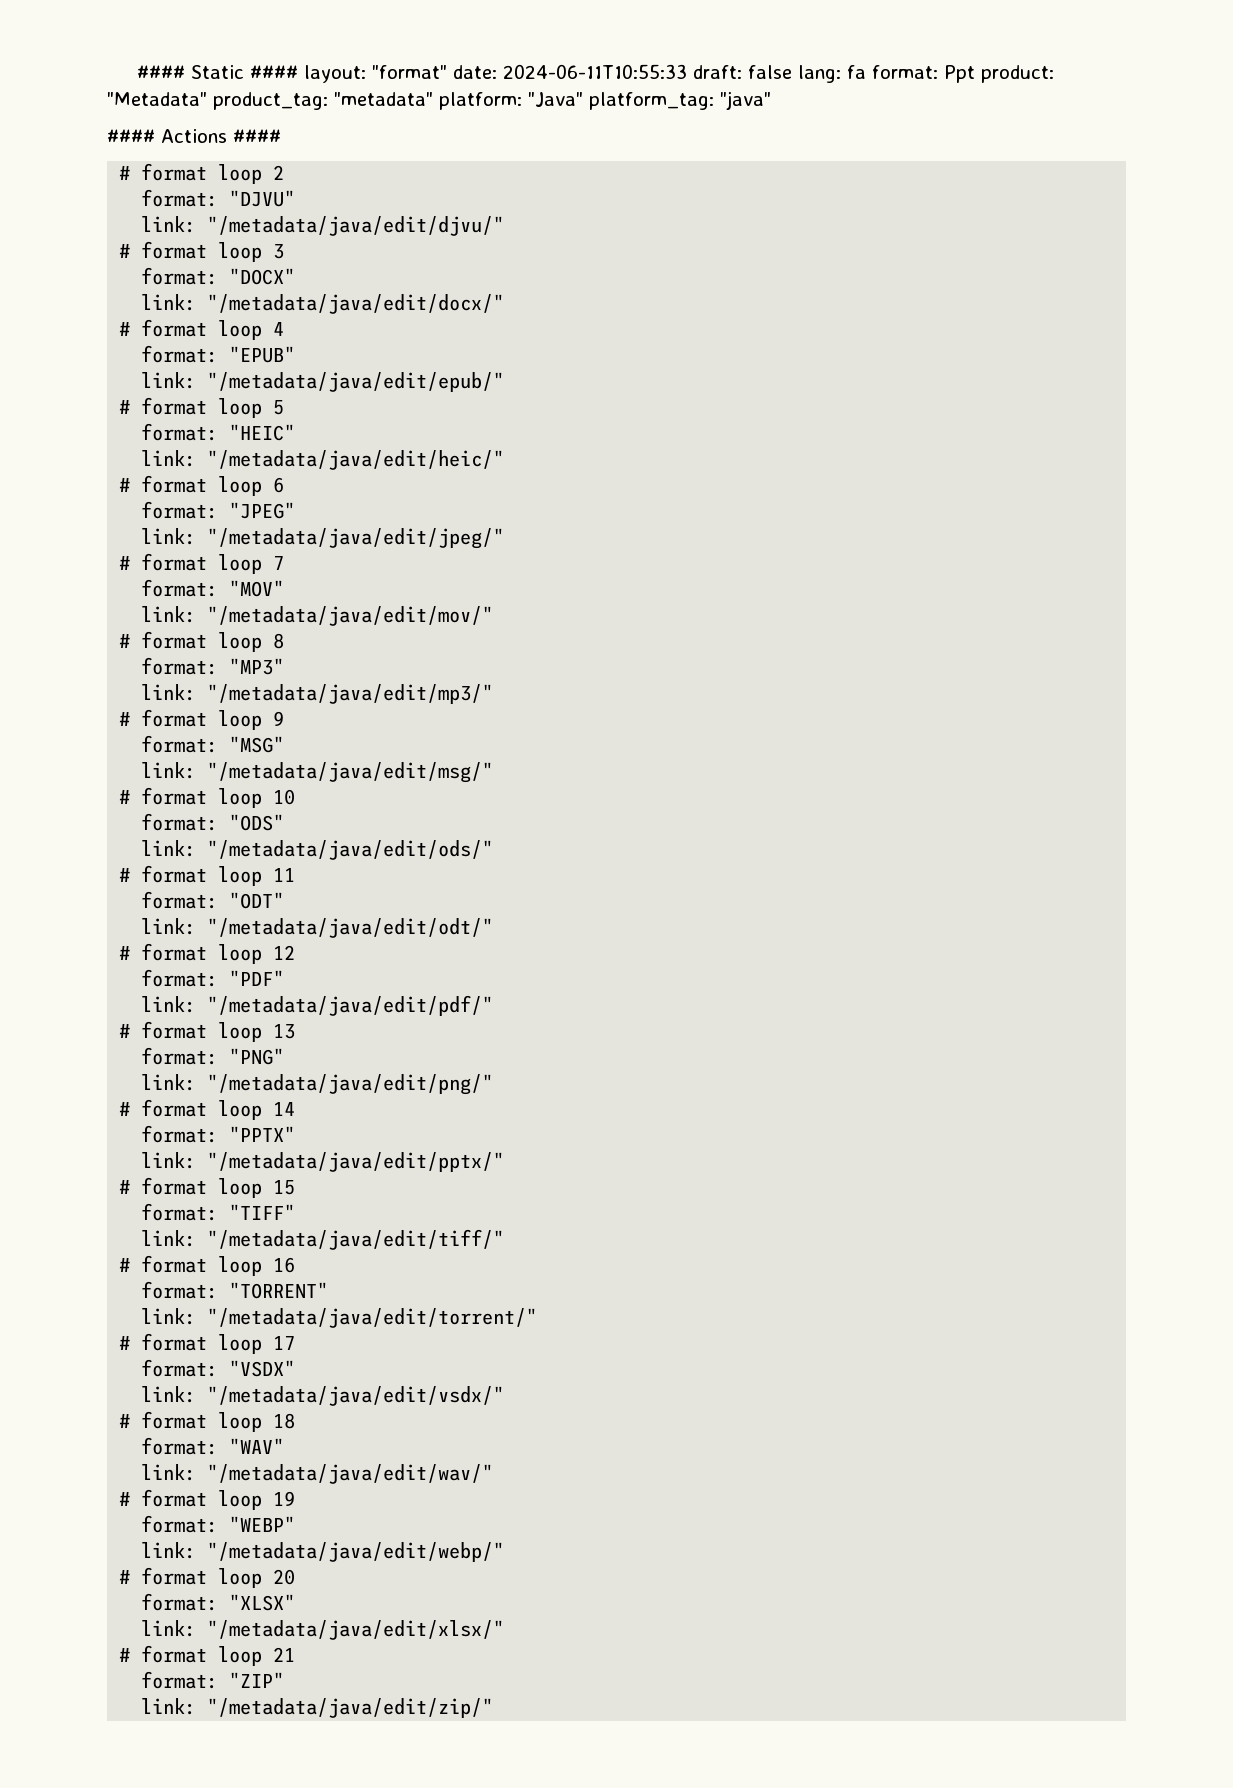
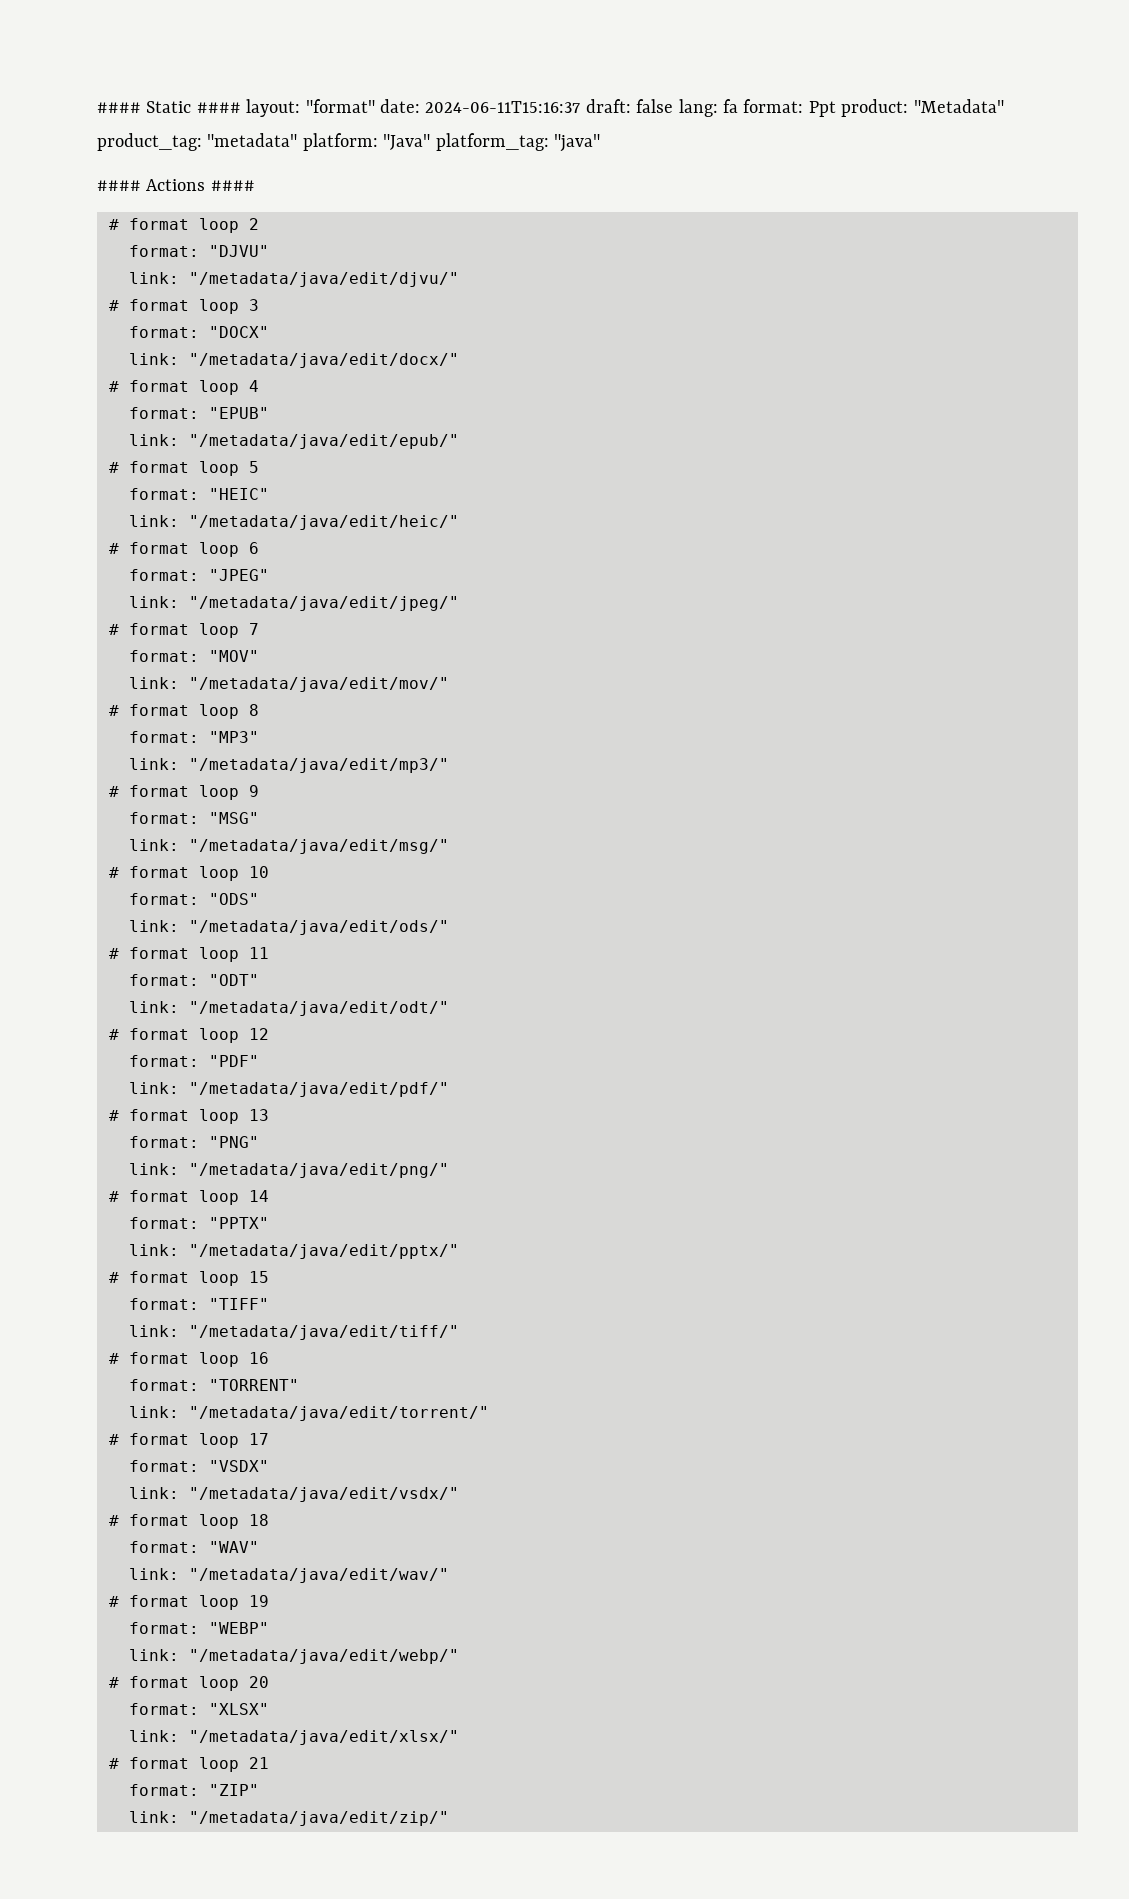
[502,64,687,79] 2024-06-11T10:55:33 -> [425,101,581,113] 2024-06-11T15:16:37

